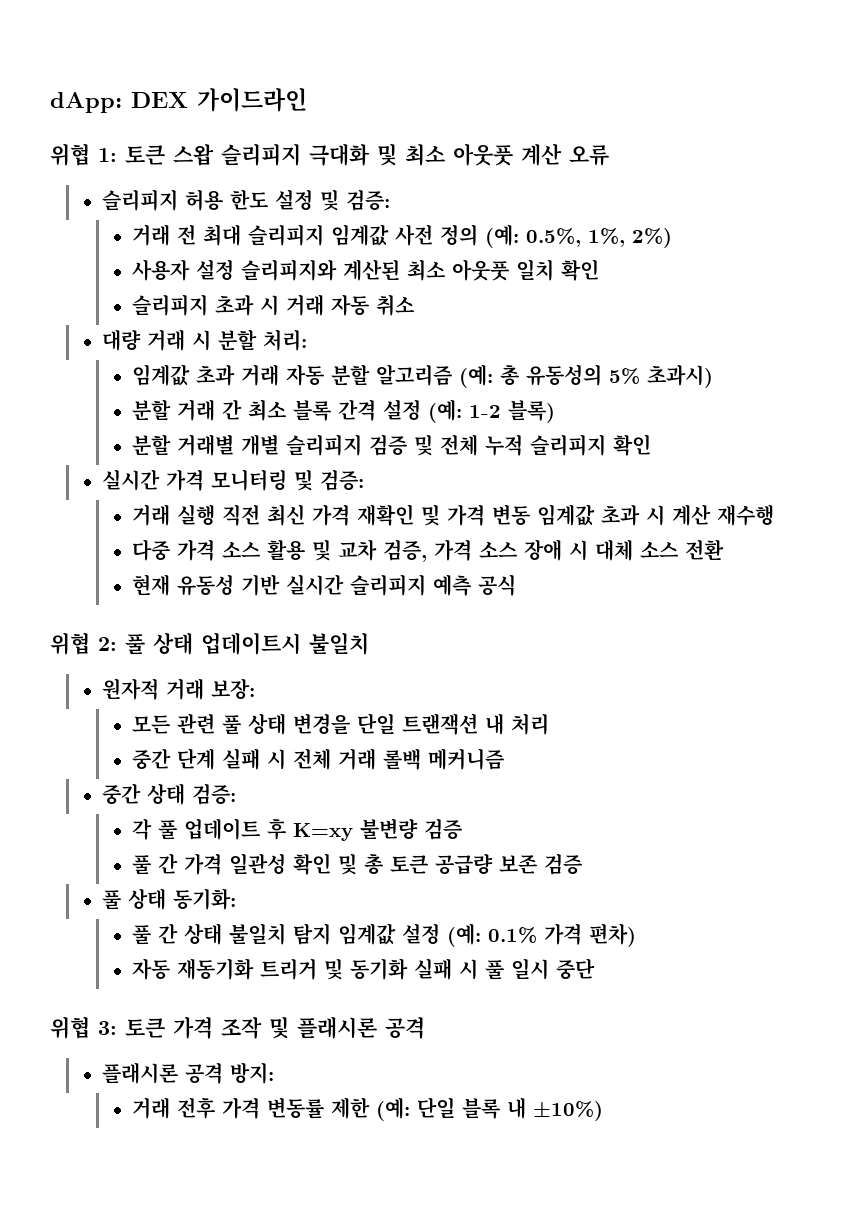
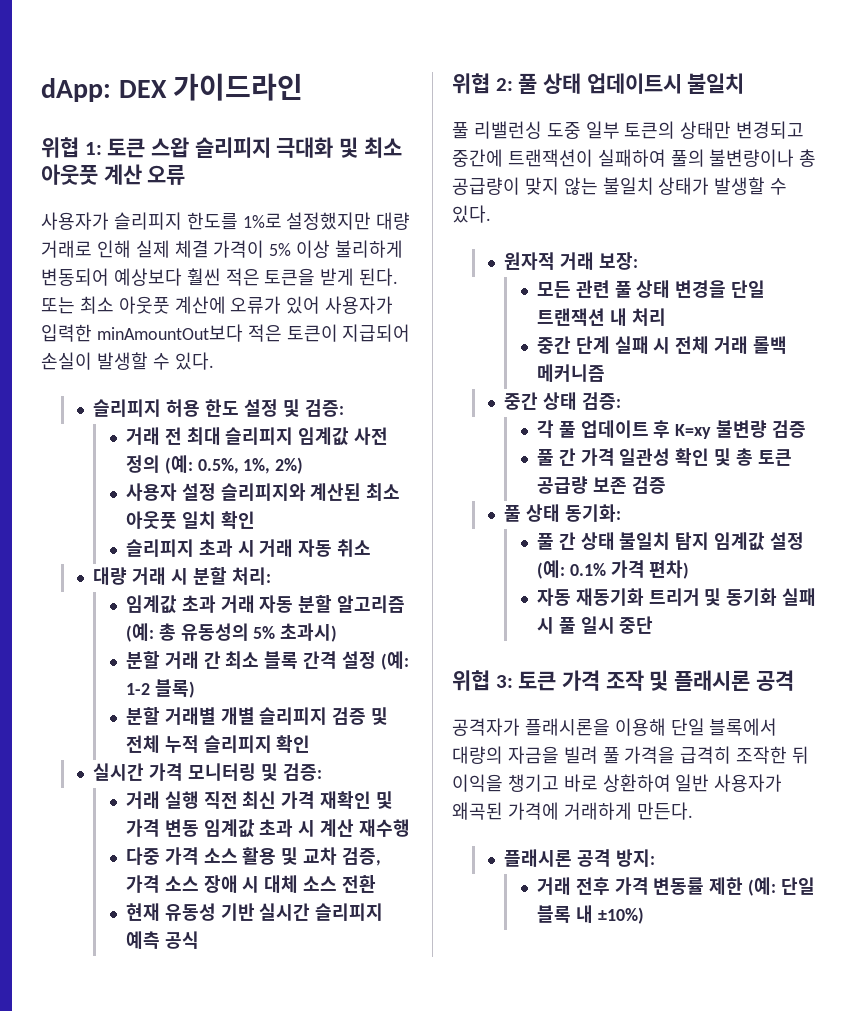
(609, 155) none -> [41,212,411,230] [41,240,404,258] [41,268,399,286] [41,296,394,314] [41,324,411,342] [41,352,214,370] // 사용자가 슬리피지 한도를 1%로 설정했지만 대량 거래로 인해 실제 체결 가격이 5% 이상 불리하게 변동되어 예상보다 훨씬 적은 토큰을 받게 된다. 또는 최소 아웃풋 계산에 오류가 있어 사용자가 입력한 minAmountOut보다 적은 토큰이 지급되어 손실이 발생할 수 있다.
(369, 644) none -> [452,121,805,139] [452,149,817,167] [452,177,788,195] [452,205,491,223] // 풀 리밸런싱 도중 일부 토큰의 상태만 변경되고 중간에 트랜잭션이 실패하여 풀의 불변량이나 총 공급량이 맞지 않는 불일치 상태가 발생할 수 있다.
(425, 1028) none -> [452,718,778,736] [452,746,810,764] [452,774,783,792] [452,802,693,820] // 공격자가 플래시론을 이용해 단일 블록에서 대량의 자금을 빌려 풀 가격을 급격히 조작한 뒤 이익을 챙기고 바로 상환하여 일반 사용자가 왜곡된 가격에 거래하게 만든다.

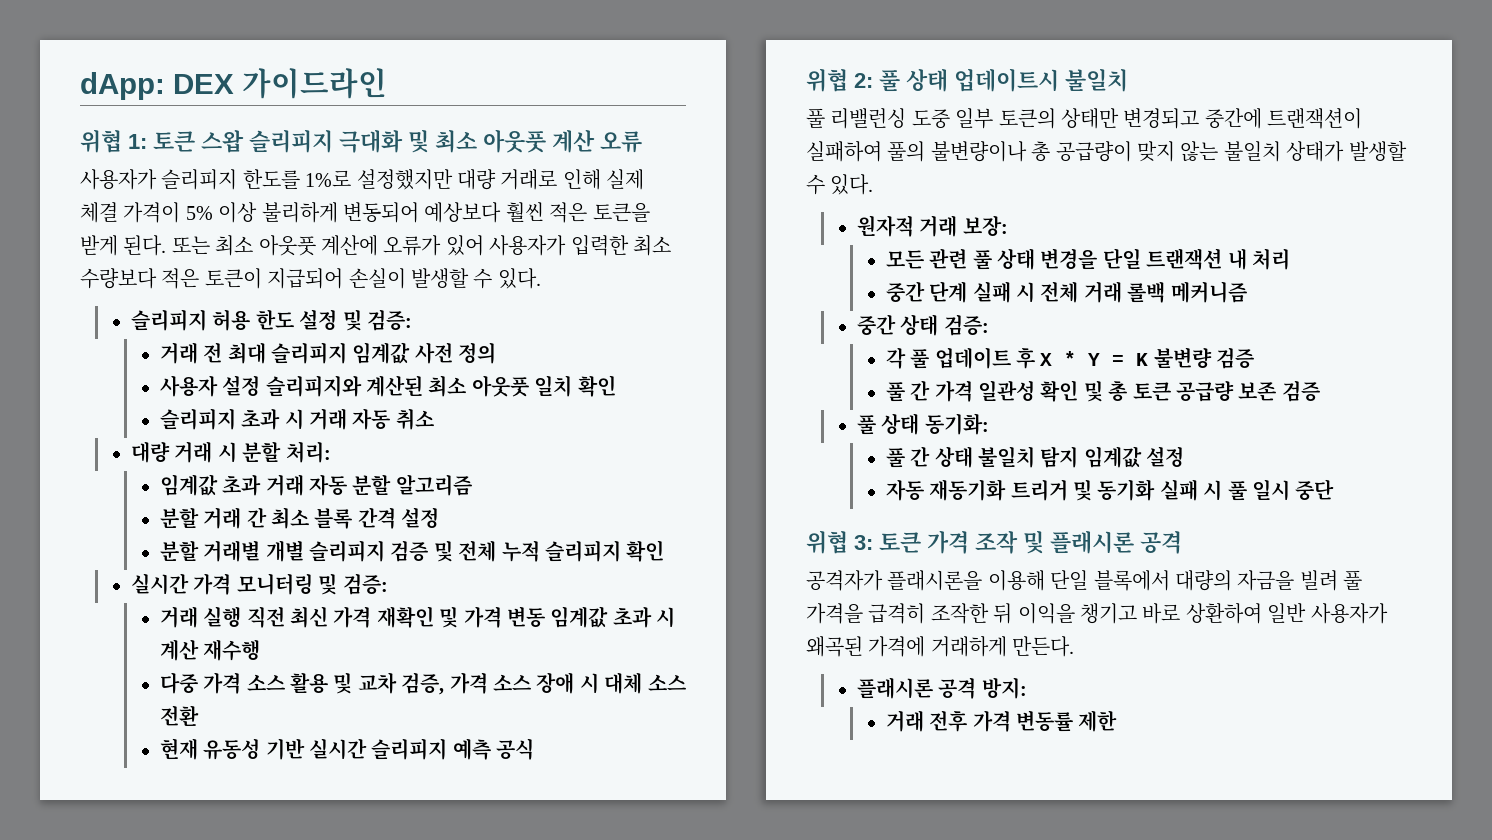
[96,324,243,342] minAmountOut보다 -> [632,235,671,256] [80,268,157,289] 최소 수량보다
[164,455,304,474] (예: 0.5%, 1%, 2%) -> (497, 353) none
[125,623,338,642] (예: 총 유동성의 5% 초과시) -> (472, 485) none
[380,651,409,670] [125,679,195,698] (예: 1-2 블록) -> (440, 517) none
[675,424,712,439] K=xy -> [1040,351,1149,366] X * Y = K
[536,560,690,579] (예: 0.1% 가격 편차) -> (1185, 456) none
[748,877,815,896] [536,905,644,924] (예: 단일 블록 내 ±10%) -> (1118, 721) none

